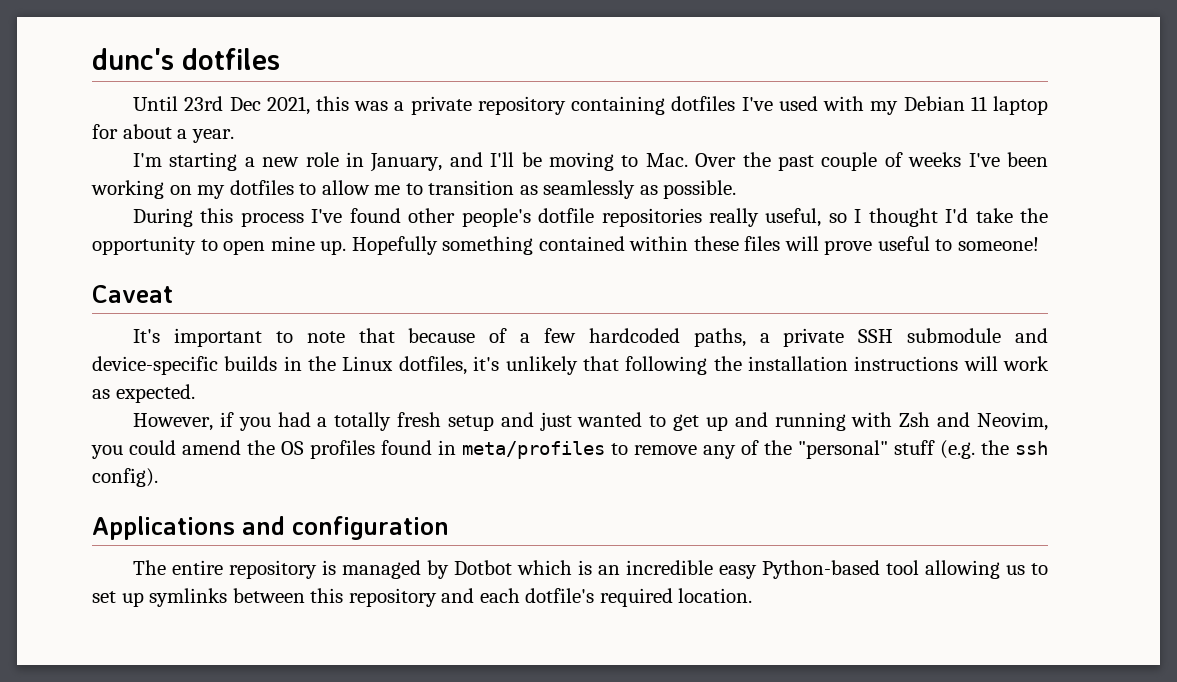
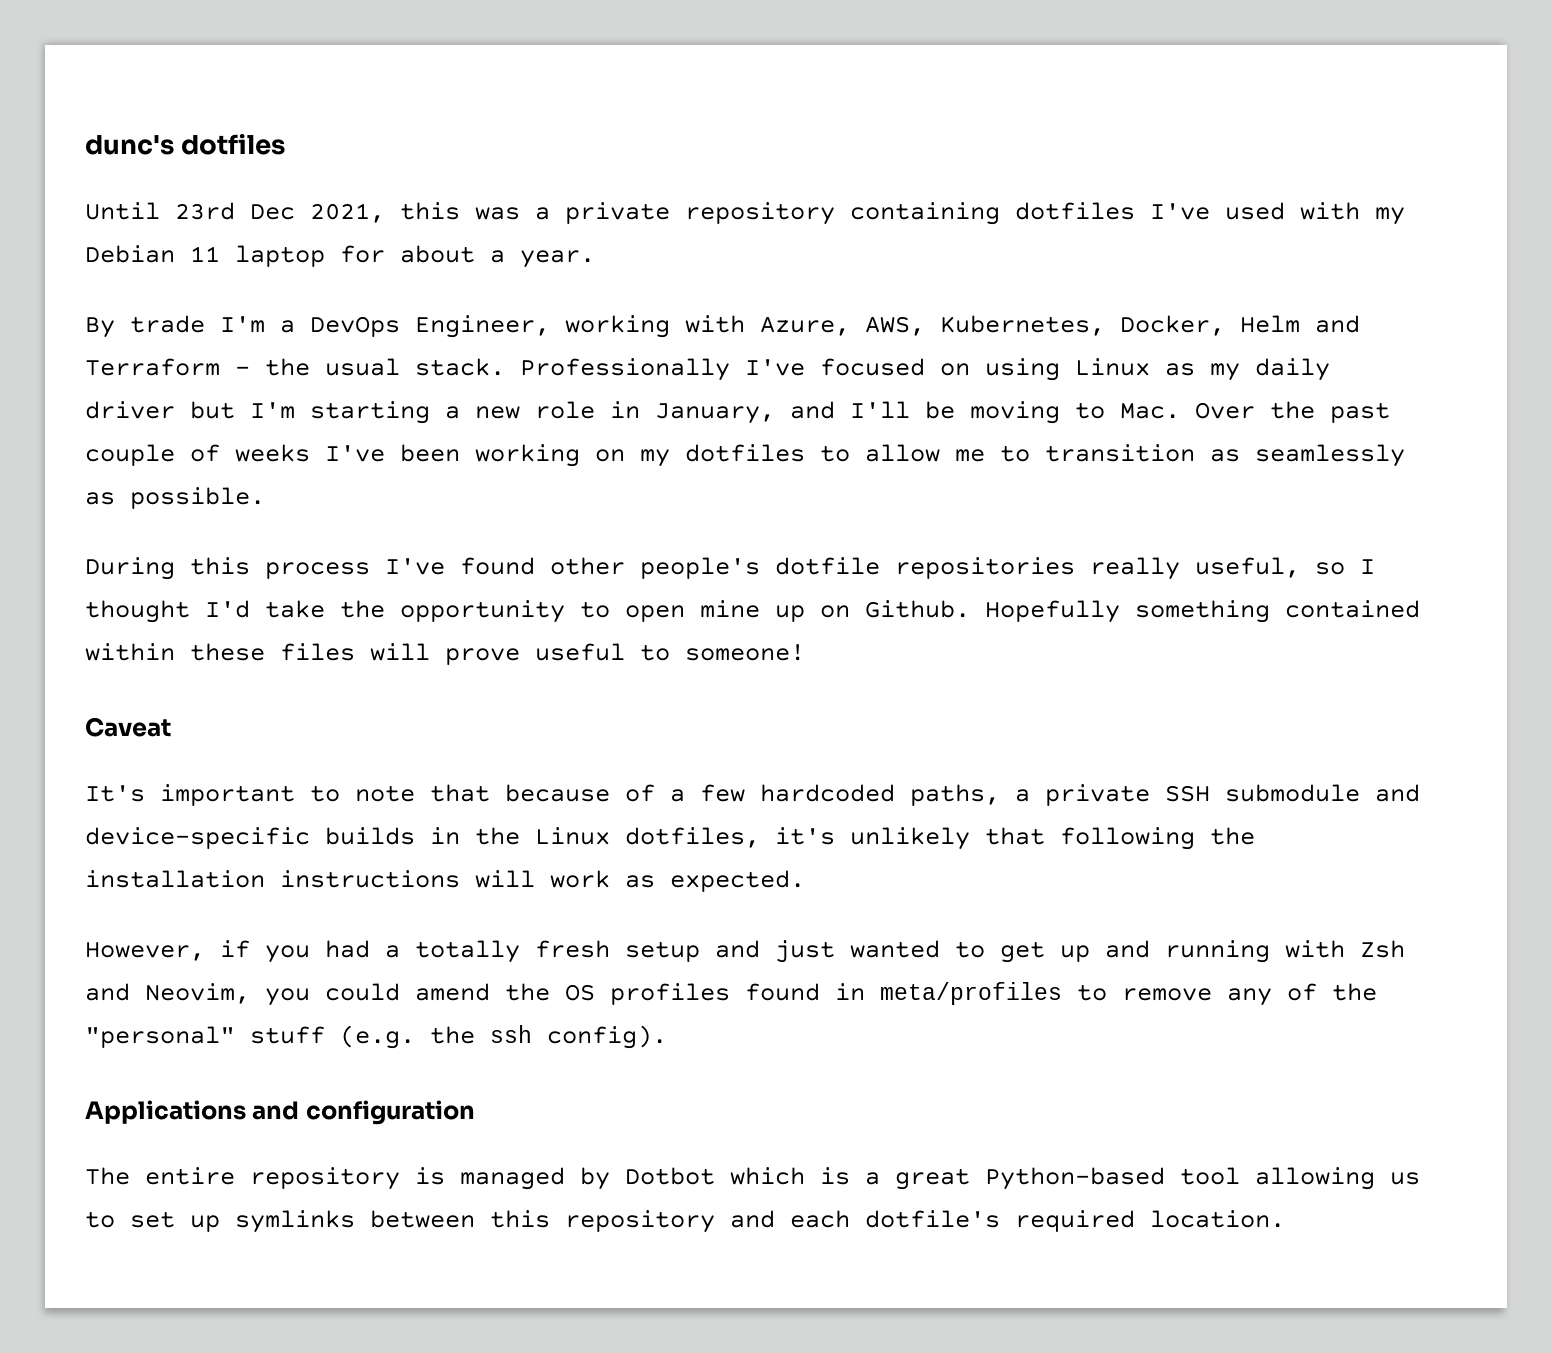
(234, 136) none -> [85,315,1360,338] [85,358,1330,381] [85,401,235,419] By trade I'm a DevOps Engineer, working with Azure, AWS, Kubernetes, Docker, Helm and Terraform - the usual stack. Professionally I've focused on using Linux as my daily driver but
[320,240,347,255] up. -> [775,600,970,622] up on Github.
[598,560,758,579] an incredible easy -> [865,1168,970,1190] a great

